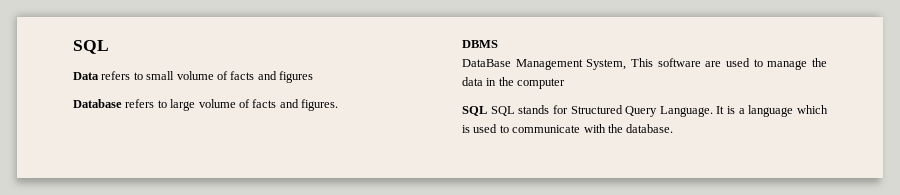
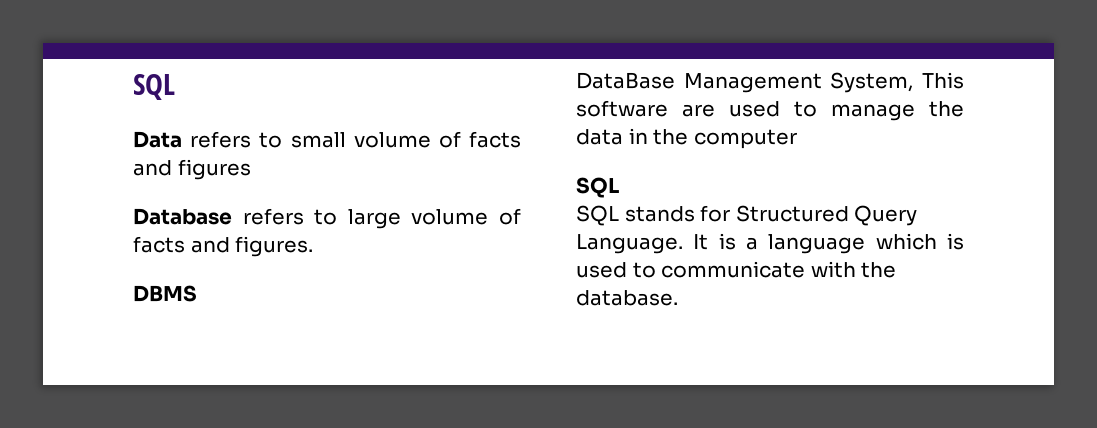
(487, 111) none -> (619, 187) //

